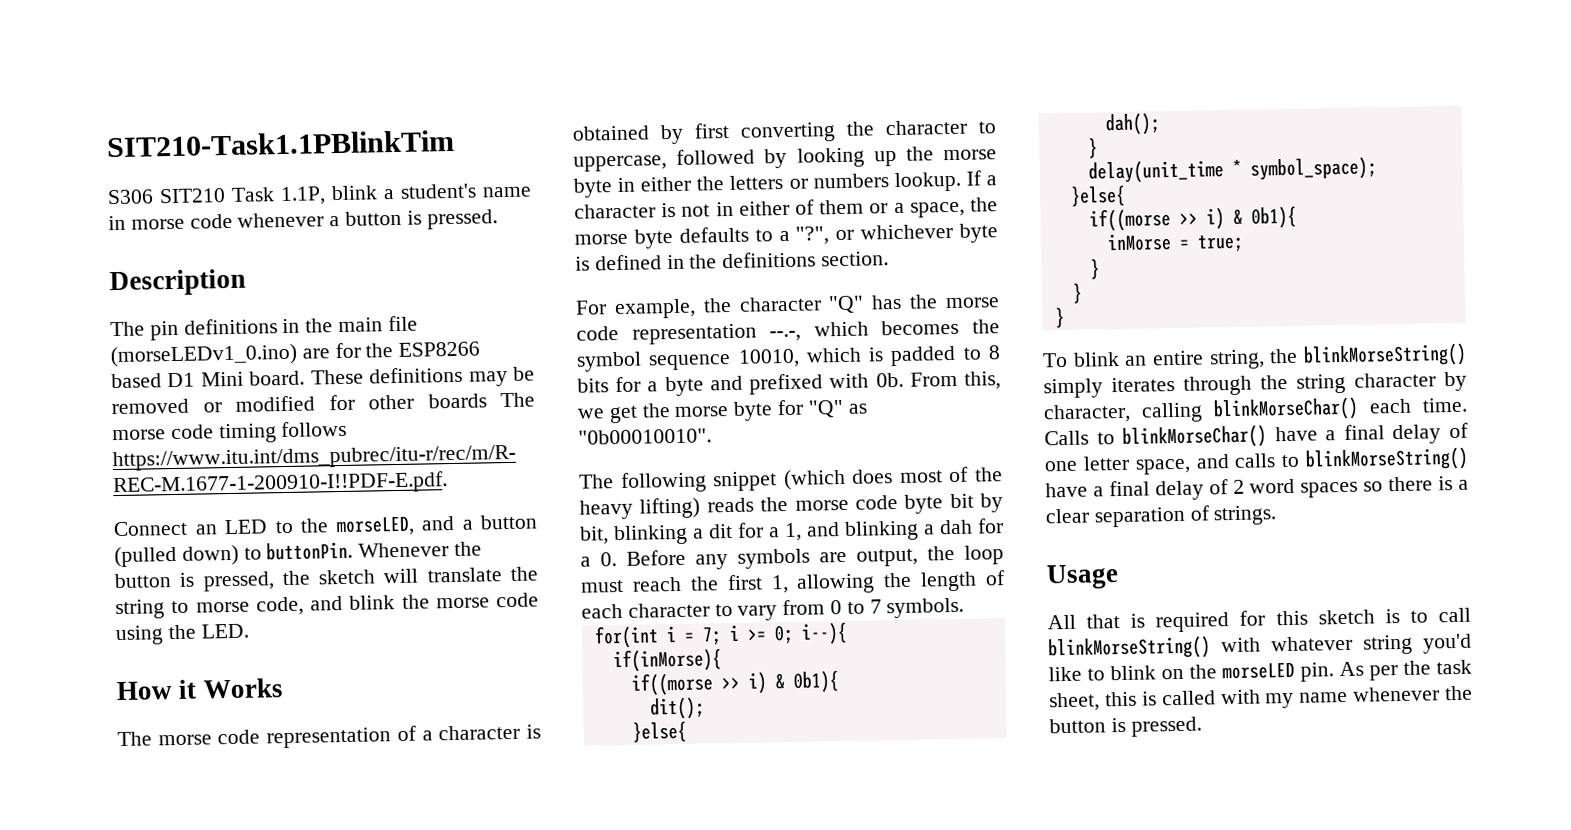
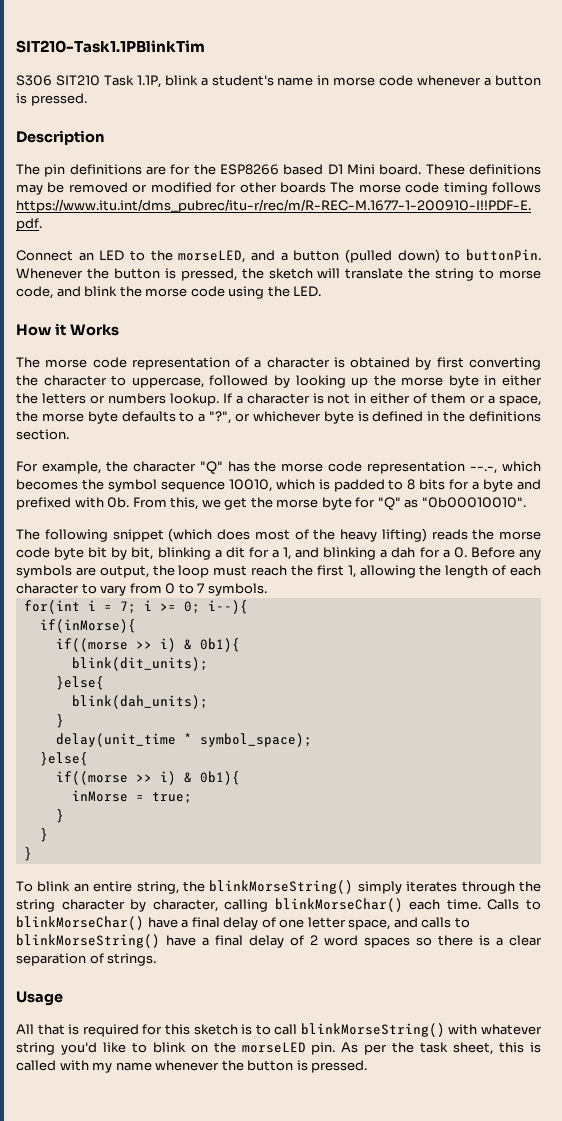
[282,315,418,334] [110,343,298,368] in the main file (morseLEDv1_0.ino) -> (142, 169) none
[649,696,705,720] [631,720,687,743] [1104,112,1161,136] dit(); // }else{ // dah(); -> [71,657,208,671] [55,676,104,690] [71,695,208,709] blink(dit_units); // }else{ // blink(dah_units);

